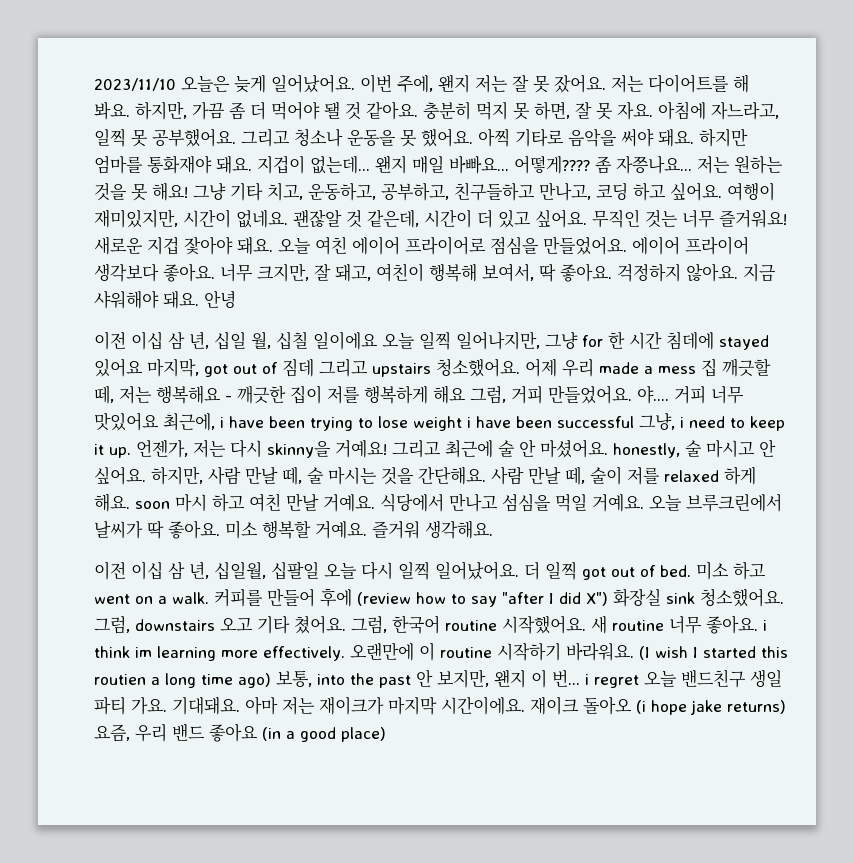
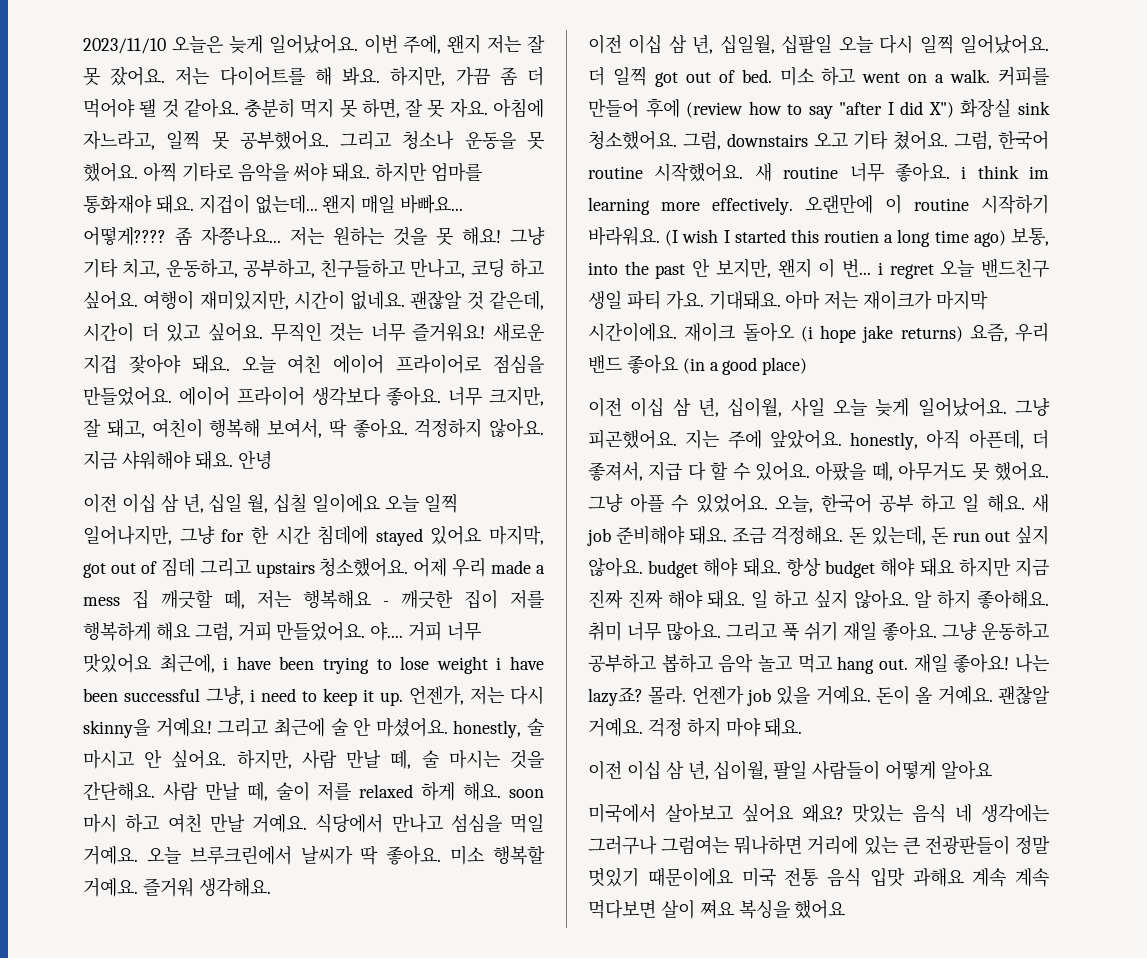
(386, 734) none -> [588,397,1050,417] [588,429,1049,450] [588,461,1049,481] [588,494,1049,513] [587,525,1049,546] [588,557,1049,578] [588,589,1049,609] [588,621,1049,641] [588,653,1049,674] [588,685,1050,706] [588,717,803,737] [588,760,992,780] [588,803,1049,823] [588,836,1050,855] [588,867,1049,887] [588,899,846,919] // 이전 이십 삼 년, 십이월, 사일 오늘 늦게 일어났어요. 그냥 피곤했어요. 지는 주에 앞았어요. honestly, 아직 아픈데, 더 좋져서, 지급 다 할 수 있어요. 아팠을 떼, 아무거도 못 했어요. 그냥 아플 수 있었어요. 오늘, 한국어 공부 하고 일 해요. 새 job 준비해야 돼요. 조금 걱정해요. 돈 있는데, 돈 run out 싶지 않아요. budget 해야 돼요. 항상 budget 해야 돼요 하지만 지금 진짜 진짜 해야 돼요. 일 하고 싶지 않아요. 알 하지 좋아해요. 취미 너무 많아요. 그리고 푹 쉬기 재일 좋아요. 그냥 운동하고 공부하고 봅하고 음악 놀고 먹고 hang out. 재일 좋아요! 나는 lazy죠? 몰라. 언젠가 job 있을 거예요. 돈이 올 거예요. 괜찮알 거예요. 걱정 하지 마야 돼요. // 이전 이십 삼 년, 십이월, 팔일 사람들이 어떻게 알아요 // 미국에서 살아보고 싶어요 왜요? 맛있는 음식 네 생각에는 그러구나 그럼여는 뭐나하면 거리에 있는 큰 전광판들이 정말 멋있기 때문이에요 미국 전통 음식 입맛 과해요 계속 계속 먹다보면 살이 쪄요 복싱을 했어요

